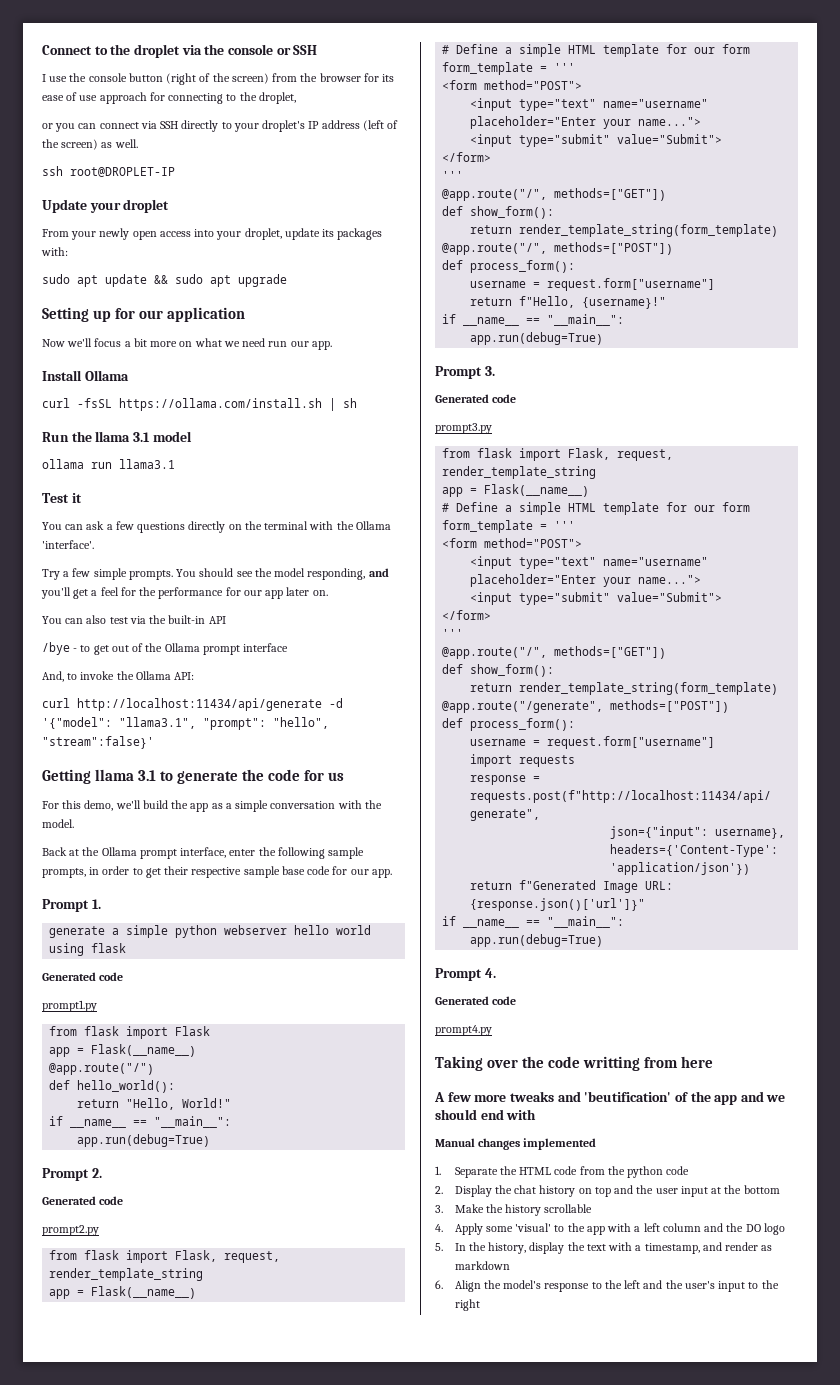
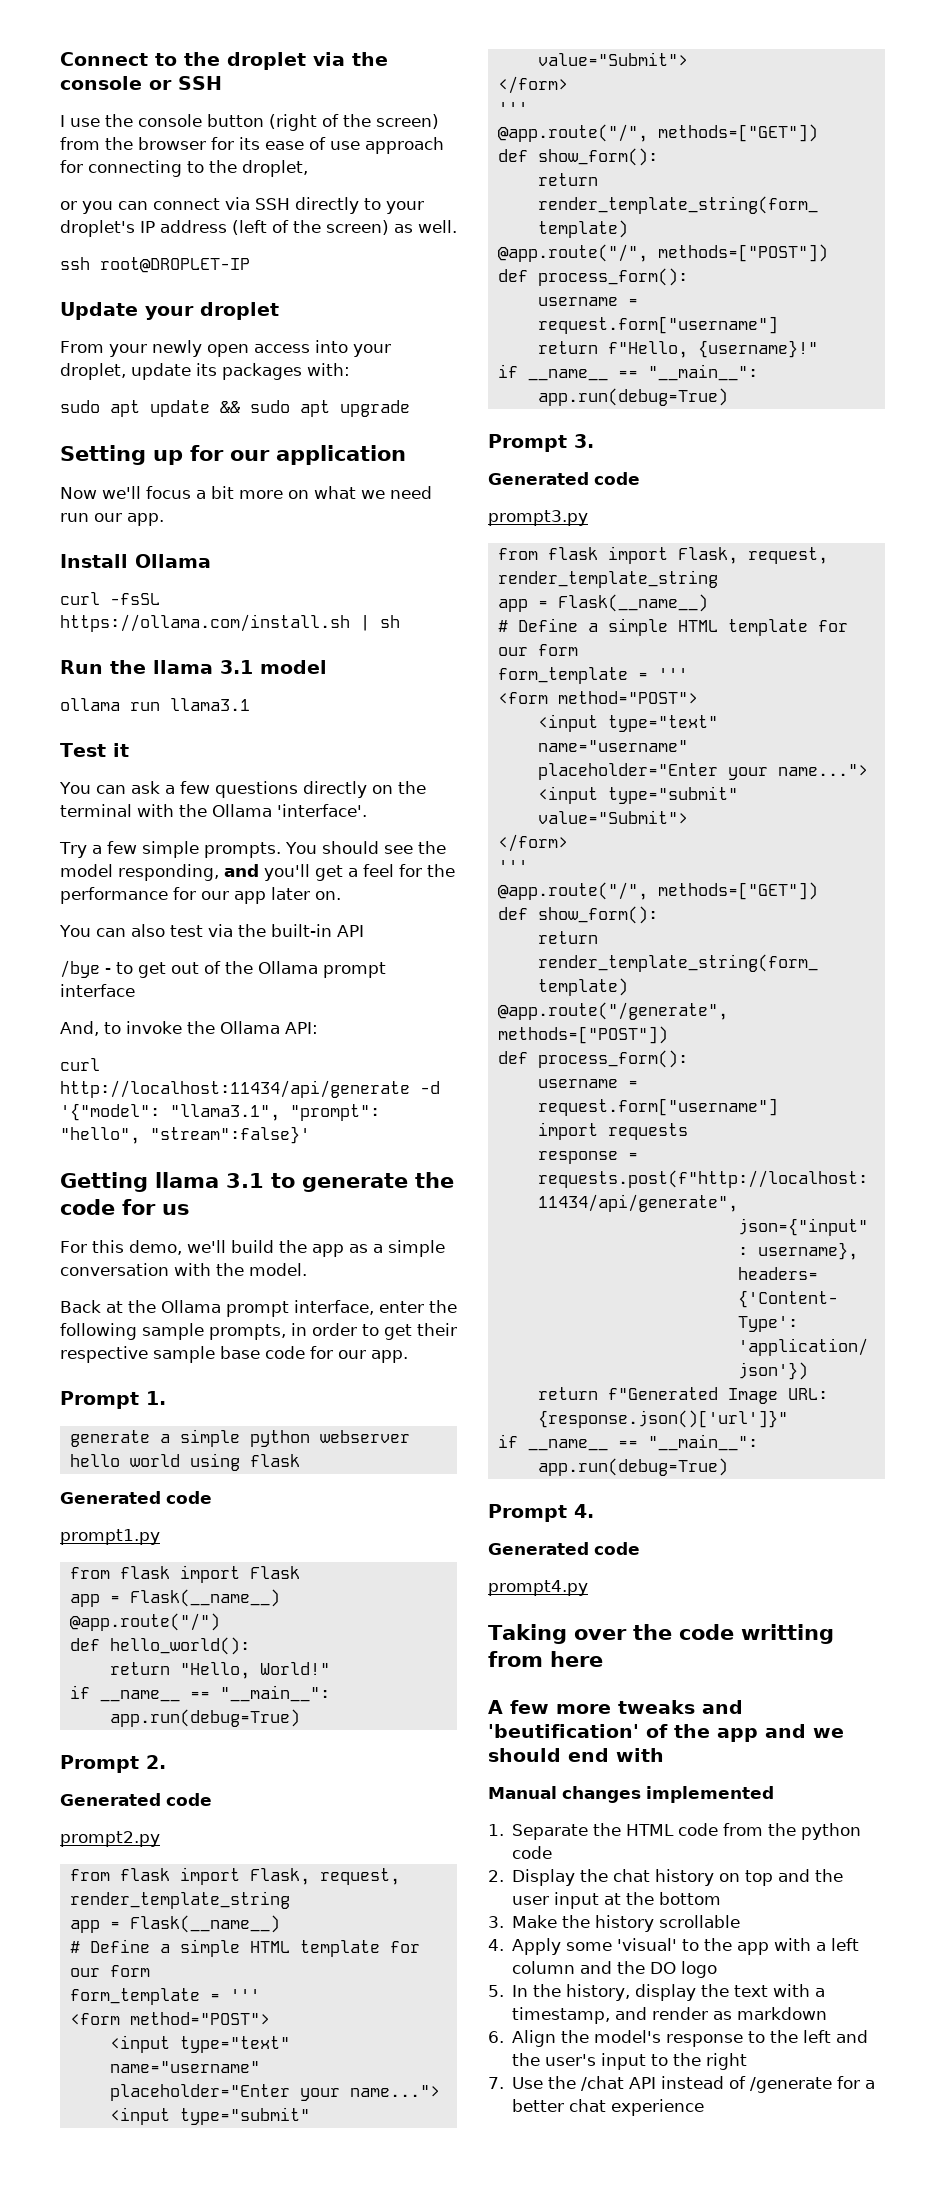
(480, 1305) none -> [488,2076,876,2093] [512,2099,705,2116] // 7. Use the /chat API instead of /generate for a better chat experience

